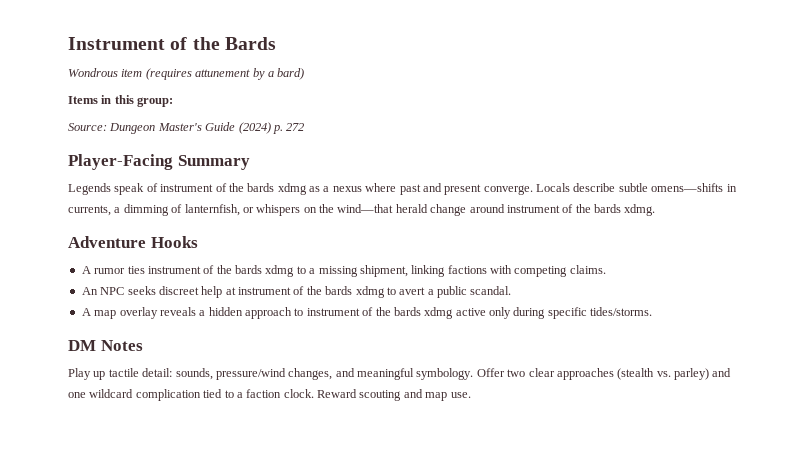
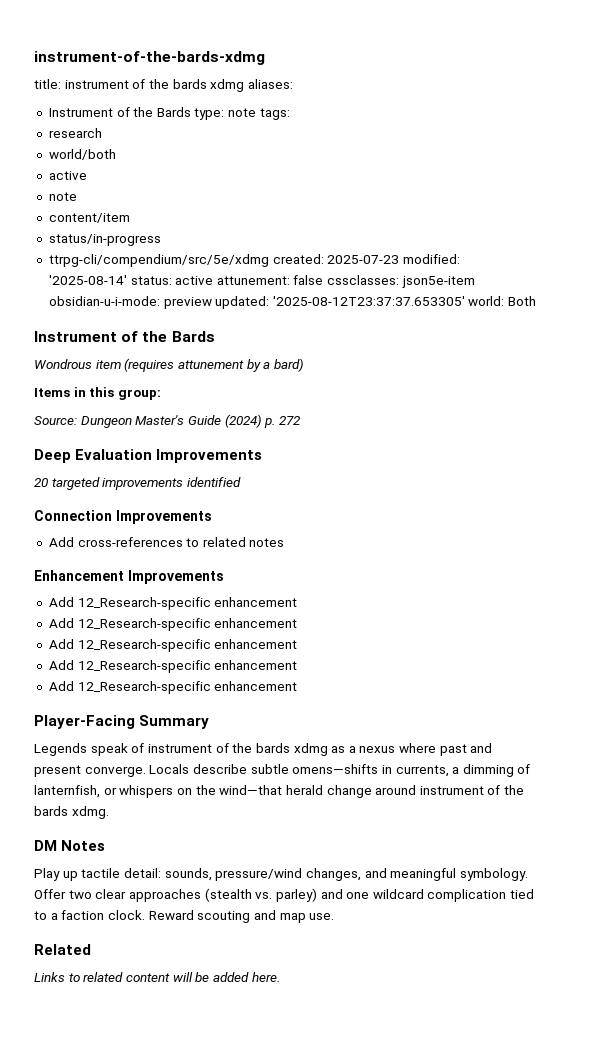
(68, 43) none -> [34,51,265,65] [34,79,293,92] [48,107,290,120] [48,128,102,138] [48,149,116,160] [48,171,87,180] [48,192,77,201] [48,213,130,223] [48,234,161,246] [48,254,460,267] [48,275,475,288] [48,296,537,309] instrument-of-the-bards-xdmg // title: instrument of the bards xdmg aliases: // Instrument of the Bards type: note tags: // research // world/both // active // note // content/item // status/in-progress // ttrpg-cli/compendium/src/5e/xdmg created: 2025-07-23 modified: '2025-08-14' status: active attunement: false cssclasses: json5e-item obsidian-u-i-mode: preview updated: '2025-08-12T23:37:37.653305' world: Both //
(305, 127) none -> [34,449,263,463] [34,477,241,490] [34,510,212,524] [48,537,285,547] [34,570,224,584] [48,597,298,610] [48,618,298,631] [48,639,298,652] [48,660,298,673] [48,681,298,694] // Deep Evaluation Improvements // 20 targeted improvements identified // Connection Improvements // Add cross-references to related notes // Enhancement Improvements // Add 12_Research-specific enhancement // Add 12_Research-specific enhancement // Add 12_Research-specific enhancement // Add 12_Research-specific enhancement // Add 12_Research-specific enhancement
[68,236,198,248] [81,265,606,277] [81,286,512,298] [81,307,653,319] // Adventure Hooks // A rumor ties instrument of the bards xdmg to a missing shipment, linking factions with competing claims. // An NPC seeks discreet help at instrument of the bards xdmg to avert a public scandal. // A map overlay reveals a hidden approach to instrument of the bards xdmg active only during specific tides/storms. -> (109, 812) none
(471, 395) none -> [34,944,91,955] [34,972,280,982] // Related // Links to related content will be added here.

